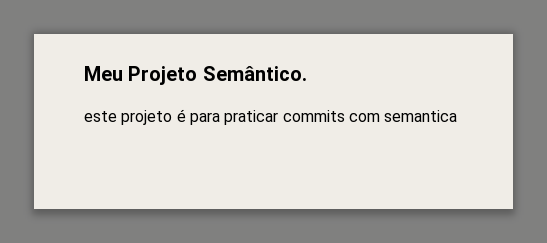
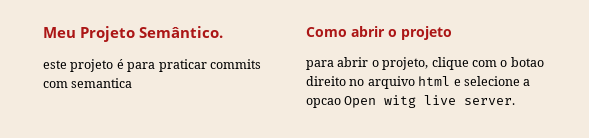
(458, 116) none -> [306,26,452,40] [306,57,544,70] [306,76,531,89] [306,95,516,108] // Como abrir o projeto // para abrir o projeto, clique com o botao direito no arquivo html e selecione a opcao Open witg live server.

